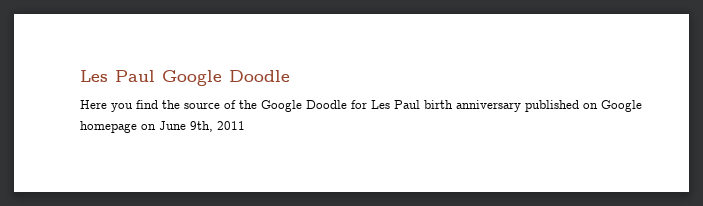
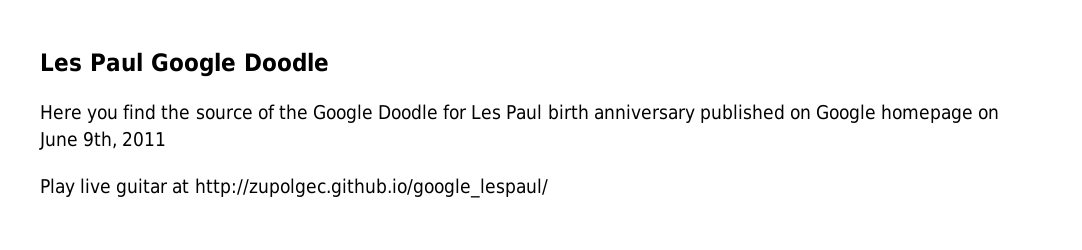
(245, 125) none -> [40,178,548,198] // Play live guitar at http://zupolgec.github.io/google_lespaul/

